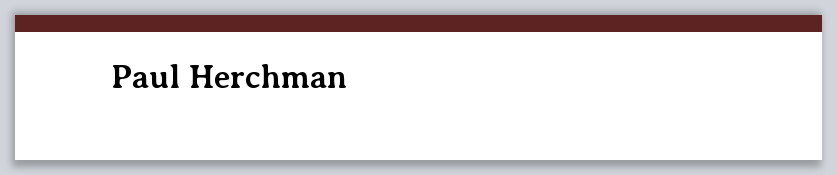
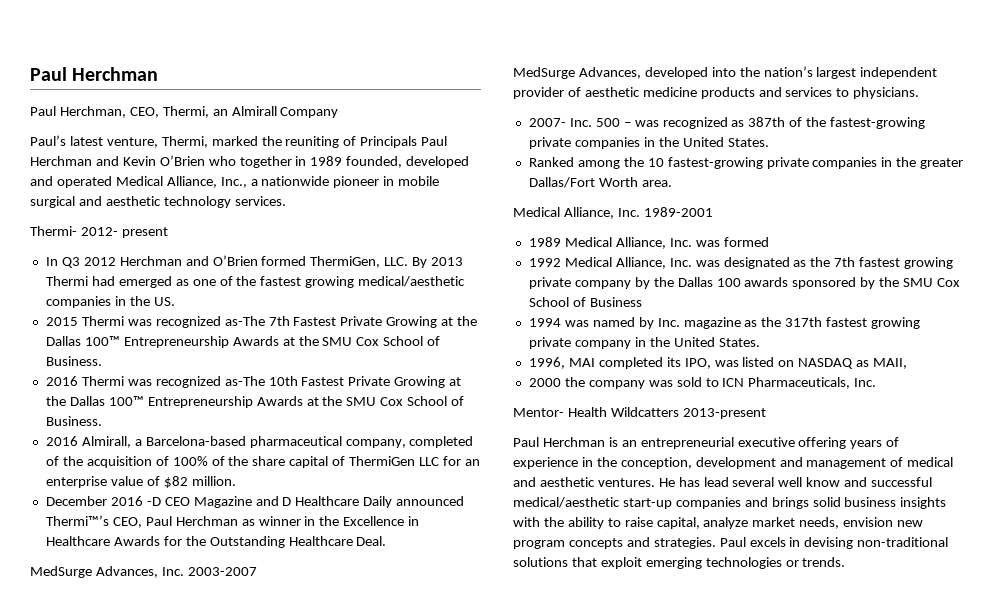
[111,64,347,88] Paul Herchman -> [30,67,159,81] [30,106,339,118] [30,135,448,148] [30,155,470,168] [30,176,440,188] [30,196,286,208] [30,226,168,238] [45,255,464,268] [45,276,466,288] [45,296,175,308] [45,316,478,328] [45,336,441,348] [45,356,102,366] [45,376,462,388] [45,396,465,408] [45,416,102,426] [45,436,474,448] [45,456,480,468] [45,476,236,488] [45,496,465,508] [45,515,420,528] [45,536,387,548] [30,566,257,578] [513,66,938,79] [513,87,920,99] [528,117,926,129] [528,137,769,149] [528,157,964,169] [528,177,672,188] [513,207,713,219] [528,237,769,249] [528,257,954,269] [528,277,961,289] [528,297,642,307] [528,317,921,329] [528,337,760,349] [528,357,908,369] [528,377,877,389] [513,407,766,419] [513,437,900,449] [513,457,954,469] [513,477,933,487] [513,497,947,509] [513,517,924,529] [513,537,949,549] [513,557,846,569] Paul Herchman // Paul Herchman, CEO, Thermi, an Almirall Company // Paul’s latest venture, Thermi, marked the reuniting of Principals Paul Herchman and Kevin O’Brien who together in 1989 founded, developed and operated Medical Alliance, Inc., a nationwide pioneer in mobile surgical and aesthetic technology services. // Thermi- 2012- present // In Q3 2012 Herchman and O’Brien formed ThermiGen, LLC. By 2013 Thermi had emerged as one of the fastest growing medical/aesthetic companies in the US. // 2015 Thermi was recognized as-The 7th Fastest Private Growing at the Dallas 100™ Entrepreneurship Awards at the SMU Cox School of Business. // 2016 Thermi was recognized as-The 10th Fastest Private Growing at the Dallas 100™ Entrepreneurship Awards at the SMU Cox School of Business. // 2016 Almirall, a Barcelona-based pharmaceutical company, completed of the acquisition of 100% of the share capital of ThermiGen LLC for an enterprise value of $82 million. // December 2016 -D CEO Magazine and D Healthcare Daily announced Thermi™’s CEO, Paul Herchman as winner in the Excellence in Healthcare Awards for the Outstanding Healthcare Deal. // MedSurge Advances, Inc. 2003-2007 // MedSurge Advances, developed into the nation’s largest independent provider of aesthetic medicine products and services to physicians. // 2007- Inc. 500 – was recognized as 387th of the fastest-growing private companies in the United States. // Ranked among the 10 fastest-growing private companies in the greater Dallas/Fort Worth area. // Medical Alliance, Inc. 1989-2001 // 1989 Medical Alliance, Inc. was formed // 1992 Medical Alliance, Inc. was designated as the 7th fastest growing private company by the Dallas 100 awards sponsored by the SMU Cox School of Business // 1994 was named by Inc. magazine as the 317th fastest growing private company in the United States. // 1996, MAI completed its IPO, was listed on NASDAQ as MAII, // 2000 the company was sold to ICN Pharmaceuticals, Inc. // Mentor- Health Wildcatters 2013-present // Paul Herchman is an entrepreneurial executive offering years of experience in the conception, development and management of medical and aesthetic ventures. He has lead several well know and successful medical/aesthetic start-up companies and brings solid business insights with the ability to raise capital, analyze market needs, envision new program concepts and strategies. Paul excels in devising non-traditional solutions that exploit emerging technologies or trends.

